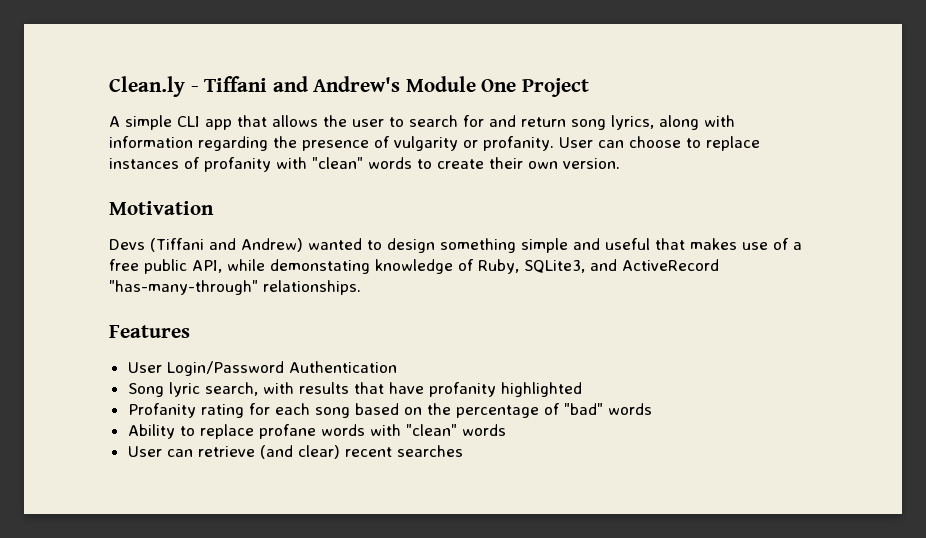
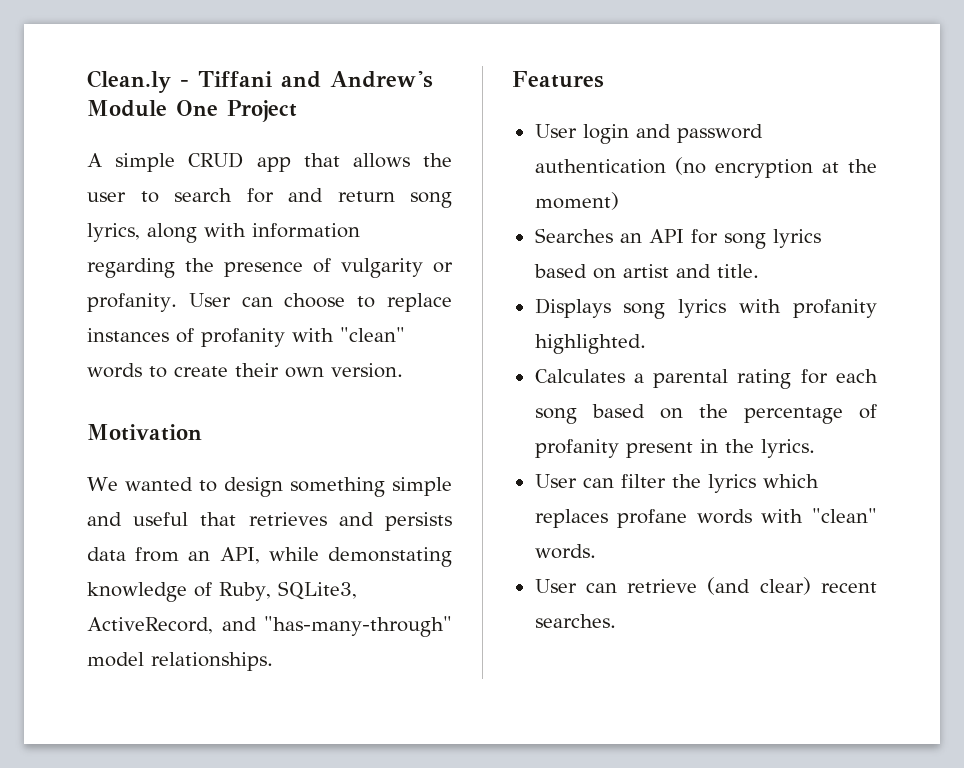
[177,116,200,127] CLI -> [188,152,244,168] CRUD
[109,238,303,252] Devs (Tiffani and Andrew) -> [87,477,118,491] We
[690,238,802,250] [109,259,187,274] makes use of a free public -> [248,512,452,531] [87,547,211,562] retrieves and persists data from an
[590,259,719,271] [109,280,258,295] and ActiveRecord "has-many-through" -> [87,616,452,637] [87,652,144,667] ActiveRecord, and "has-many-through" model
[166,361,397,376] [127,382,582,397] [127,403,196,418] Login/Password Authentication // Song lyric search, with results that have profanity highlighted // Profanity -> [582,124,763,144] [534,157,877,178] [534,192,619,210] [534,228,821,249] [533,264,759,279] [534,298,877,319] [534,334,646,354] [534,369,729,388] login and password authentication (no encryption at the moment) // Searches an API for song lyrics based on artist and title. // Displays song lyrics with profanity highlighted. // Calculates a parental
[563,403,652,415] [127,424,254,439] "bad" words // Ability to replace -> [534,439,815,458] [534,474,819,493] [534,509,608,528] profanity present in the lyrics. // User can filter the lyrics which replaces
[461,424,506,436] words -> [534,544,596,559] words.
[396,445,463,457] searches -> [534,614,616,628] searches.

